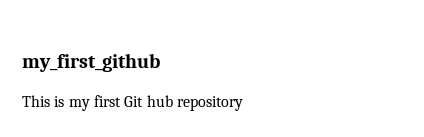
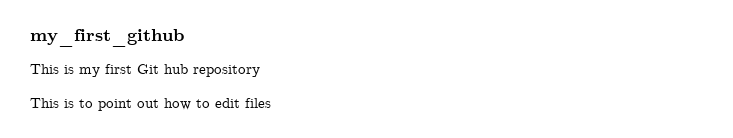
(243, 103) none -> [30,98,271,111] // This is to point out how to edit files

